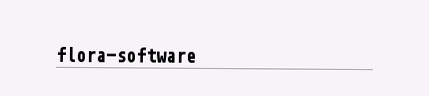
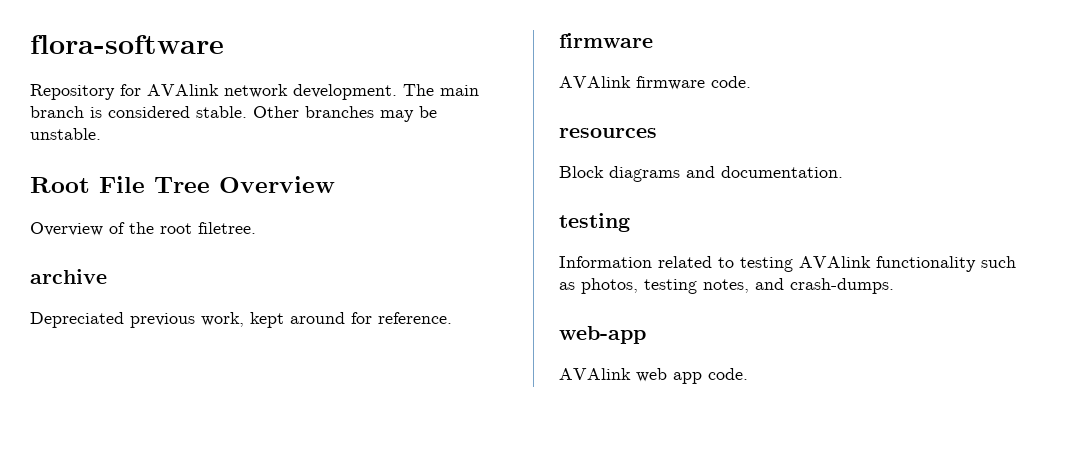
(197, 54) none -> [30,84,479,100] [30,106,437,122] [30,128,101,140] [30,176,335,193] [30,222,256,236] [30,269,107,284] [30,312,452,328] [559,33,653,48] [559,76,751,90] [559,128,657,138] [559,166,843,182] [559,213,630,232] [559,256,1016,272] [559,278,894,294] [559,326,646,344] [559,368,748,384] // Repository for AVAlink network development. The main branch is considered stable. Other branches may be unstable. // Root File Tree Overview // Overview of the root filetree. // archive // Depreciated previous work, kept around for reference. // firmware // AVAlink firmware code. // resources // Block diagrams and documentation. // testing // Information related to testing AVAlink functionality such as photos, testing notes, and crash-dumps. // web-app // AVAlink web app code.

